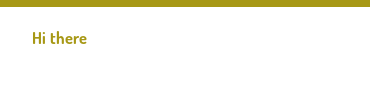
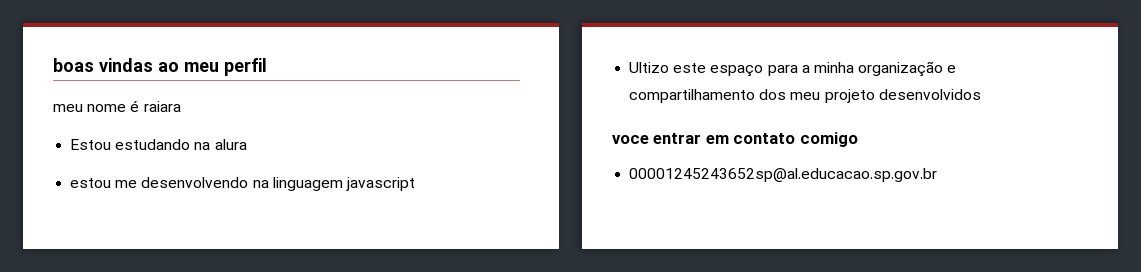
[32,31,88,44] Hi there -> [53,58,267,76] [53,100,181,112] [70,139,247,150] [70,177,415,191] [629,61,957,77] [629,89,981,103] [612,132,858,147] [629,168,938,182] boas vindas ao meu perfil // meu nome é raiara // Estou estudando na alura // estou me desenvolvendo na linguagem javascript // Ultizo este espaço para a minha organização e compartilhamento dos meu projeto desenvolvidos // voce entrar em contato comigo // 00001245243652sp@al.educacao.sp.gov.br

